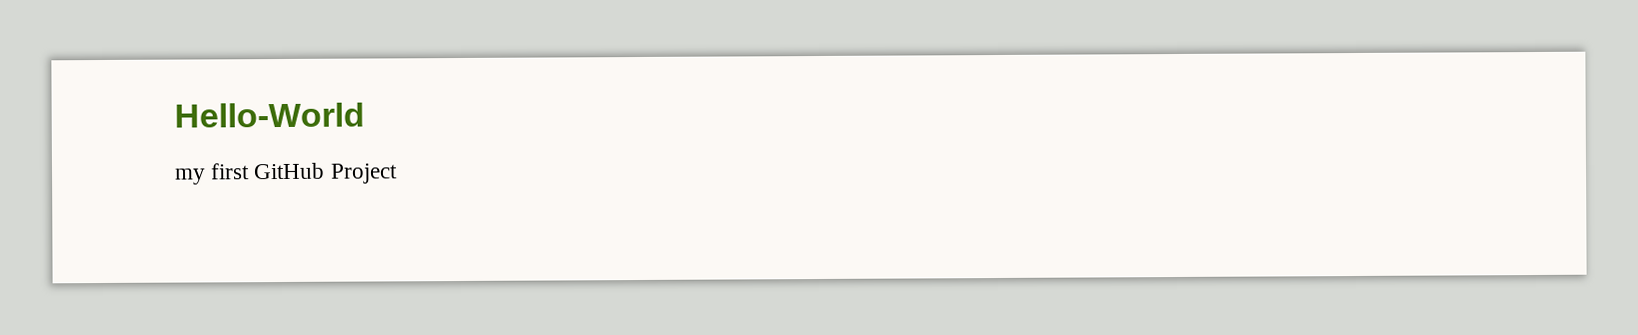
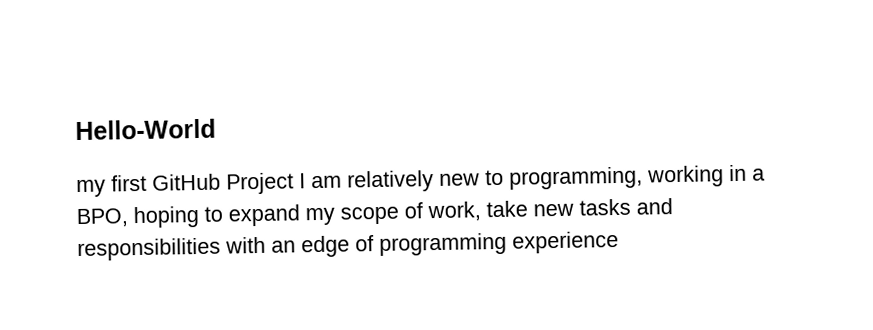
(398, 173) none -> [299,164,765,193] [76,198,673,229] [77,230,619,262] I am relatively new to programming, working in a BPO, hoping to expand my scope of work, take new tasks and responsibilities with an edge of programming experience

